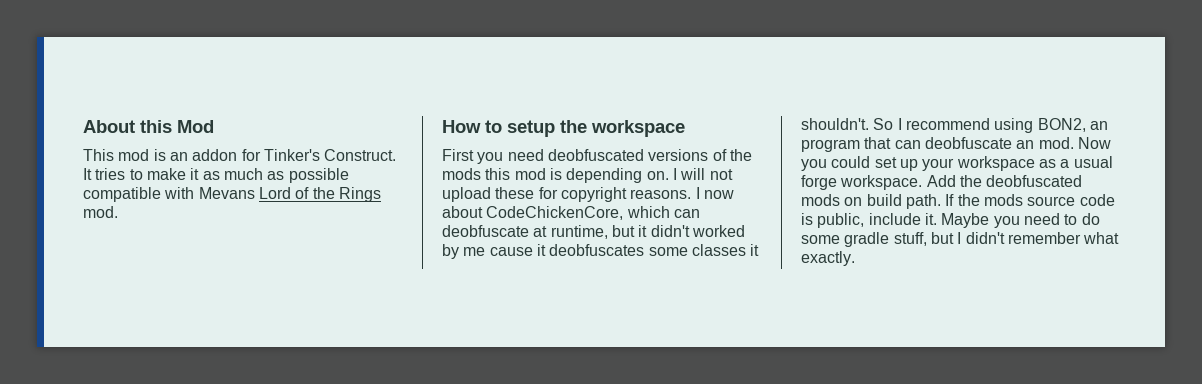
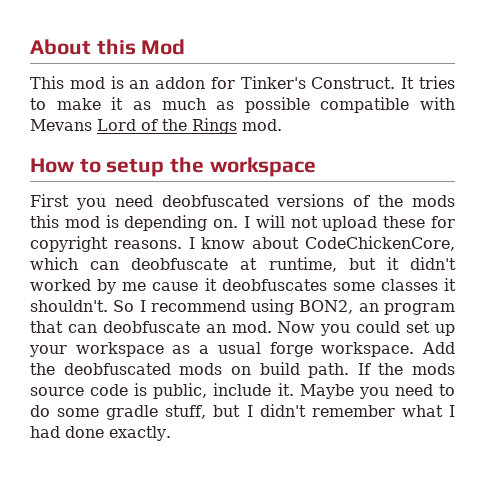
[703,190,734,199] now -> [201,237,246,249] know
(1120, 238) none -> [448,405,455,417] [30,426,104,438] I had done

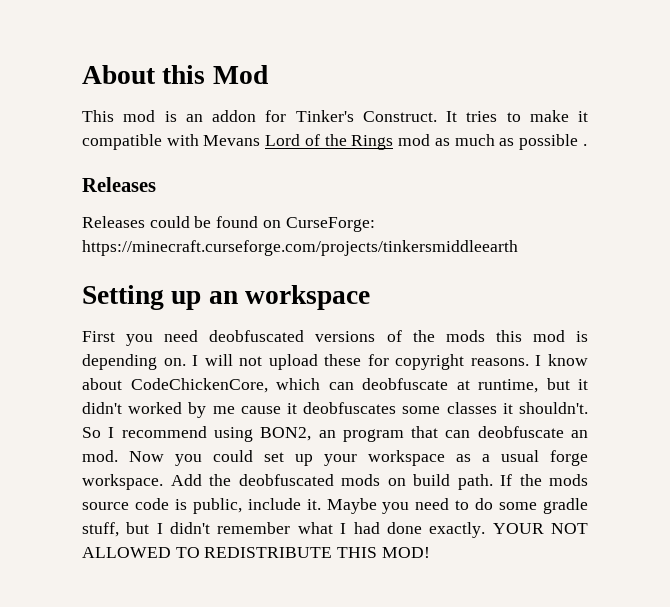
[132,97,310,113] as much as possible -> (588, 116) none
[242,119,282,131] [30,157,205,177] mod. // How to setup the -> [398,134,587,150] [82,177,156,192] [82,216,375,232] [82,240,518,256] [82,285,238,310] mod as much as possible . // Releases // Releases could be found on CurseForge: https://minecraft.curseforge.com/projects/tinkersmiddleearth // Setting up an
(171, 433) none -> [492,523,588,534] [82,547,430,558] YOUR NOT ALLOWED TO REDISTRIBUTE THIS MOD!

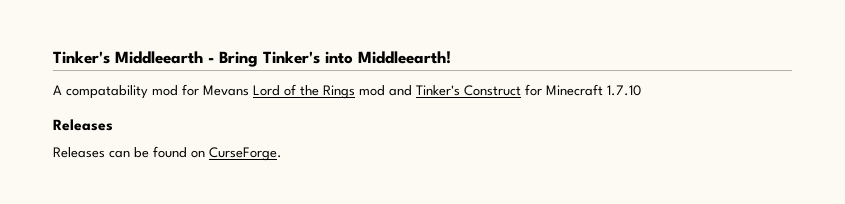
[82,65,268,84] [82,110,588,122] [82,134,199,150] About this Mod // This mod is an addon for Tinker's Construct. It tries to make it compatible with -> [53,51,451,67] [53,84,199,99] Tinker's Middleearth - Bring Tinker's into Middleearth! // A compatability mod for
[434,134,587,150] as much as possible . -> [389,84,641,96] and Tinker's Construct for Minecraft 1.7.10
[149,216,190,228] could -> [109,150,130,158] can
[285,217,375,232] [82,240,518,256] [82,285,371,310] [82,330,589,346] [82,354,588,370] [82,378,588,393] [82,402,588,418] [82,426,588,442] [82,450,588,466] [82,474,588,490] [82,498,588,514] [82,522,588,538] [82,547,430,558] CurseForge: https://minecraft.curseforge.com/projects/tinkersmiddleearth // Setting up an workspace // First you need deobfuscated versions of the mods this mod is depending on. I will not upload these for copyright reasons. I know about CodeChickenCore, which can deobfuscate at runtime, but it didn't worked by me cause it deobfuscates some classes it shouldn't. So I recommend using BON2, an program that can deobfuscate an mod. Now you could set up your workspace as a usual forge workspace. Add the deobfuscated mods on build path. If the mods source code is public, include it. Maybe you need to do some gradle stuff, but I didn't remember what I had done exactly. YOUR NOT ALLOWED TO REDISTRIBUTE THIS MOD! -> [209,147,282,161] CurseForge.

